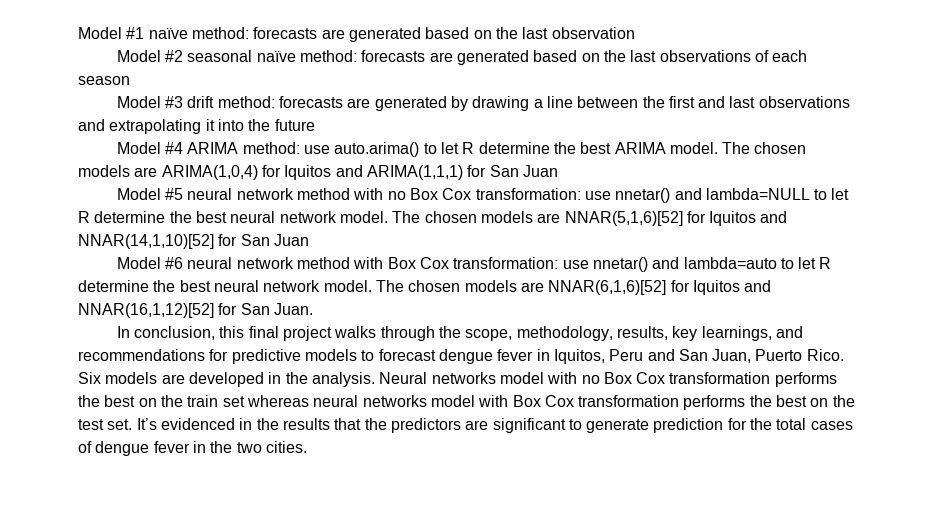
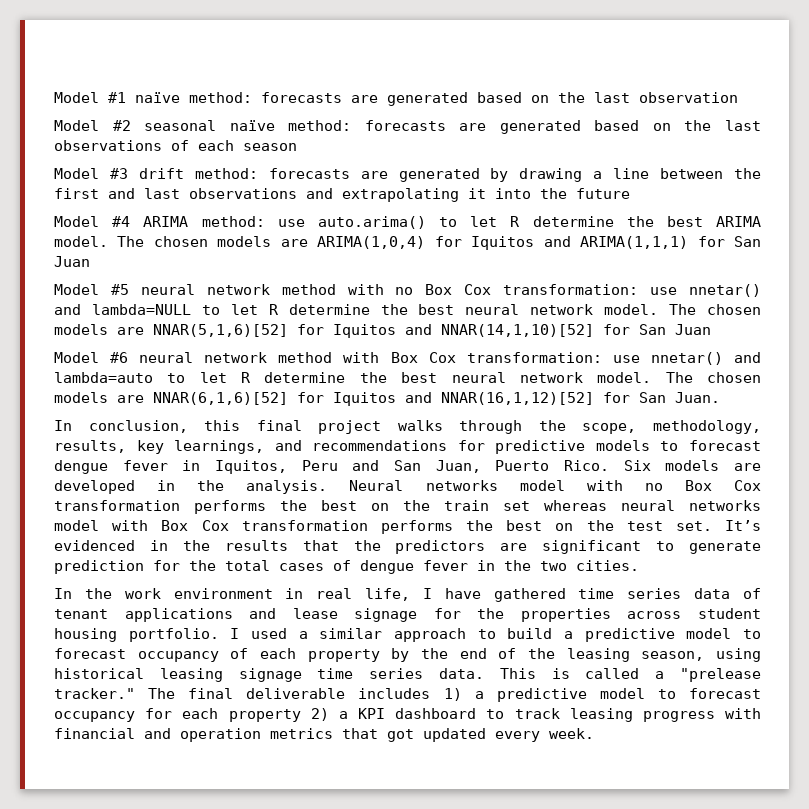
(307, 447) none -> [54,588,761,602] [54,608,761,622] [54,628,761,642] [54,648,761,662] [54,668,761,682] [54,688,762,702] [54,708,761,722] [54,728,594,742] // In the work environment in real life, I have gathered time series data of tenant applications and lease signage for the properties across student housing portfolio. I used a similar approach to build a predictive model to forecast occupancy of each property by the end of the leasing season, using historical leasing signage time series data. This is called a "prelease tracker." The final deliverable includes 1) a predictive model to forecast occupancy for each property 2) a KPI dashboard to track leasing progress with financial and operation metrics that got updated every week.

